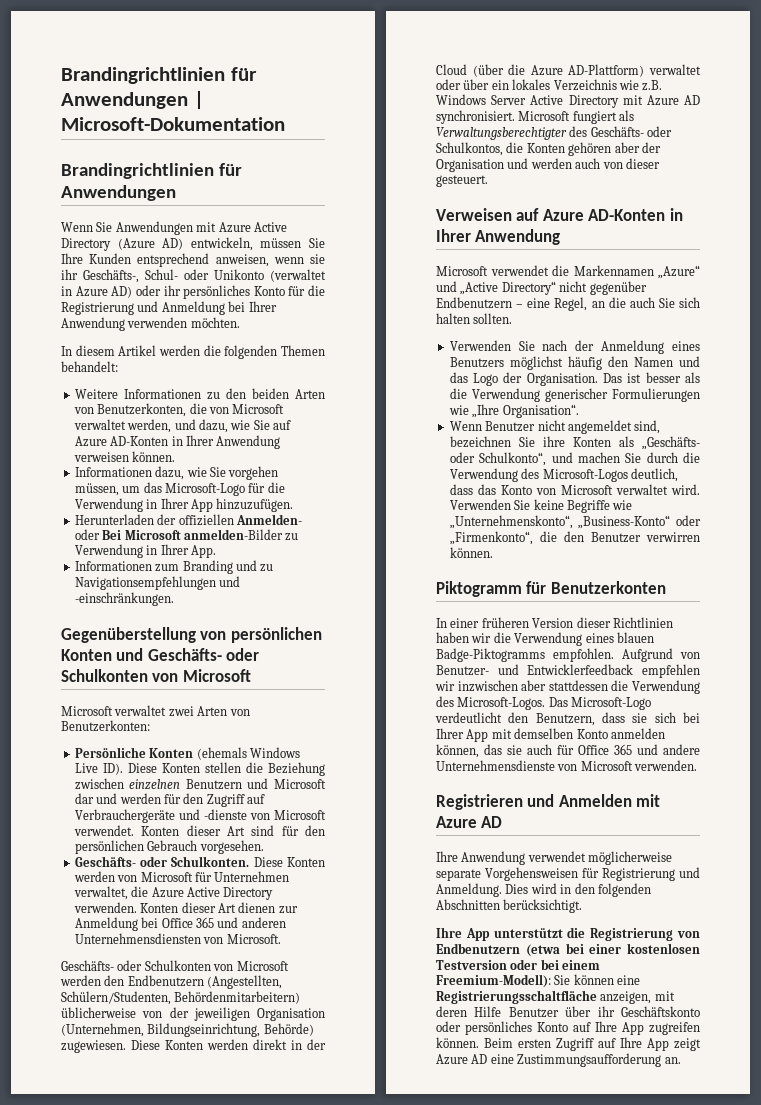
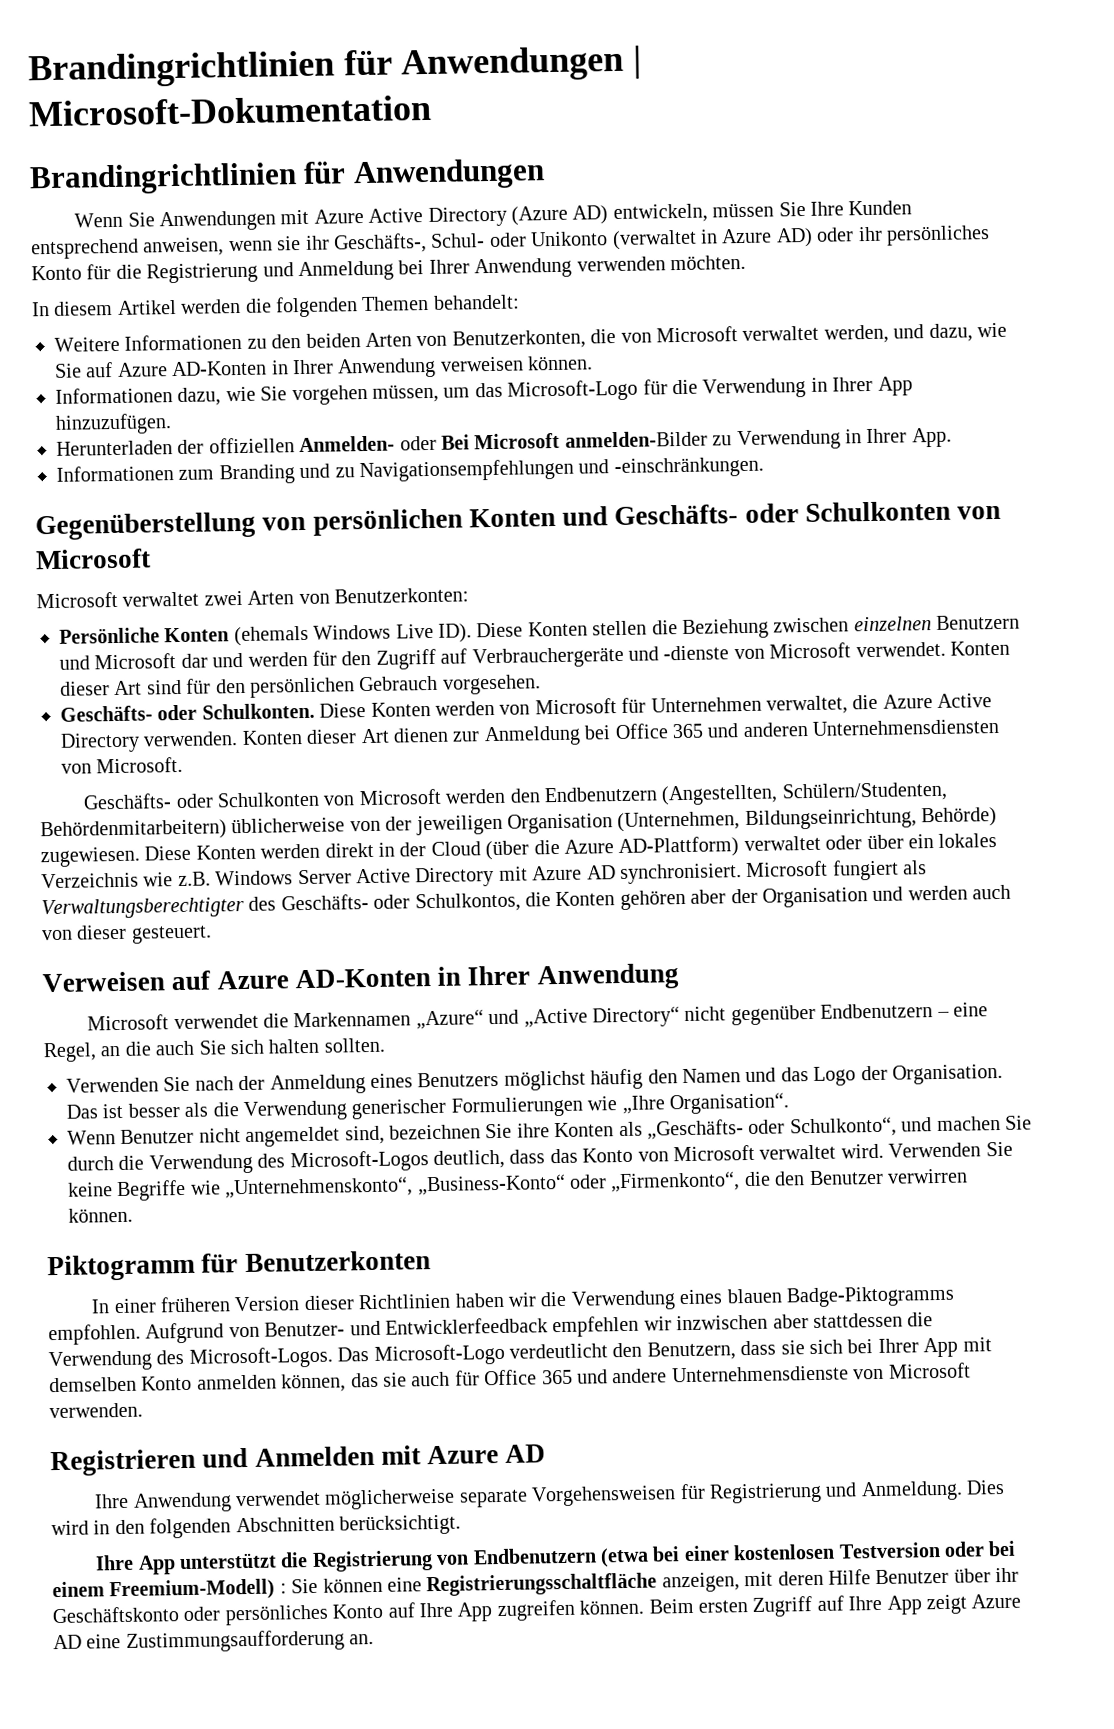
[436,974,551,988] Freemium-Modell): -> [109,1578,287,1602] Freemium-Modell) :

